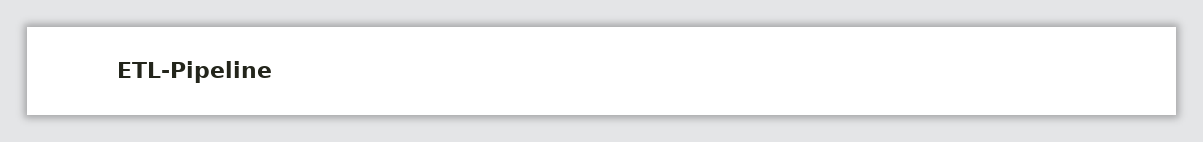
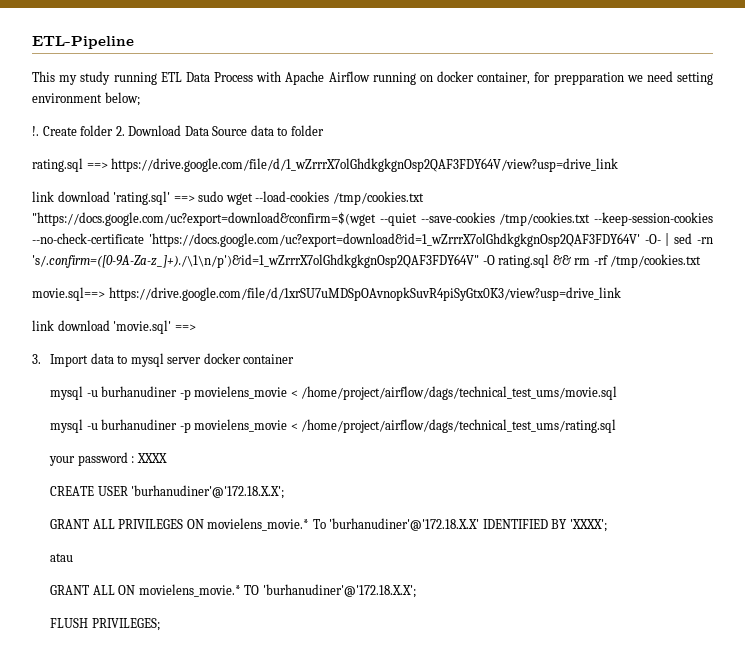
(272, 72) none -> [32,71,713,85] [32,92,140,106] [32,125,324,136] [32,158,619,172] [32,191,424,205] [32,212,713,226] [32,233,713,247] [32,254,702,268] [32,287,621,301] [32,320,196,334] [32,353,295,367] [50,386,618,400] [50,419,617,433] [49,452,167,466] [50,485,285,499] [50,518,607,532] [50,553,74,562] [50,584,416,598] [50,618,160,631] // This my study running ETL Data Process with Apache Airflow running on docker container, for prepparation we need setting environment below; // !. Create folder 2. Download Data Source data to folder // rating.sql ==> https://drive.google.com/file/d/1_wZrrrX7olGhdkgkgnOsp2QAF3FDY64V/view?usp=drive_link // link download 'rating.sql' ==> sudo wget --load-cookies /tmp/cookies.txt "https://docs.google.com/uc?export=download&confirm=$(wget --quiet --save-cookies /tmp/cookies.txt --keep-session-cookies --no-check-certificate 'https://docs.google.com/uc?export=download&id=1_wZrrrX7olGhdkgkgnOsp2QAF3FDY64V' -O- | sed -rn 's/.confirm=([0-9A-Za-z_]+)./\1\n/p')&id=1_wZrrrX7olGhdkgkgnOsp2QAF3FDY64V" -O rating.sql && rm -rf /tmp/cookies.txt // movie.sql==> https://drive.google.com/file/d/1xrSU7uMDSpOAvnopkSuvR4piSyGtx0K3/view?usp=drive_link // link download 'movie.sql' ==> // 3. Import data to mysql server docker container // mysql -u burhanudiner -p movielens_movie < /home/project/airflow/dags/technical_test_ums/movie.sql // mysql -u burhanudiner -p movielens_movie < /home/project/airflow/dags/technical_test_ums/rating.sql // your password : XXXX // CREATE USER 'burhanudiner'@'172.18.X.X'; // GRANT ALL PRIVILEGES ON movielens_movie.* To 'burhanudiner'@'172.18.X.X' IDENTIFIED BY 'XXXX'; // atau // GRANT ALL ON movielens_movie.* TO 'burhanudiner'@'172.18.X.X'; // FLUSH PRIVILEGES;

